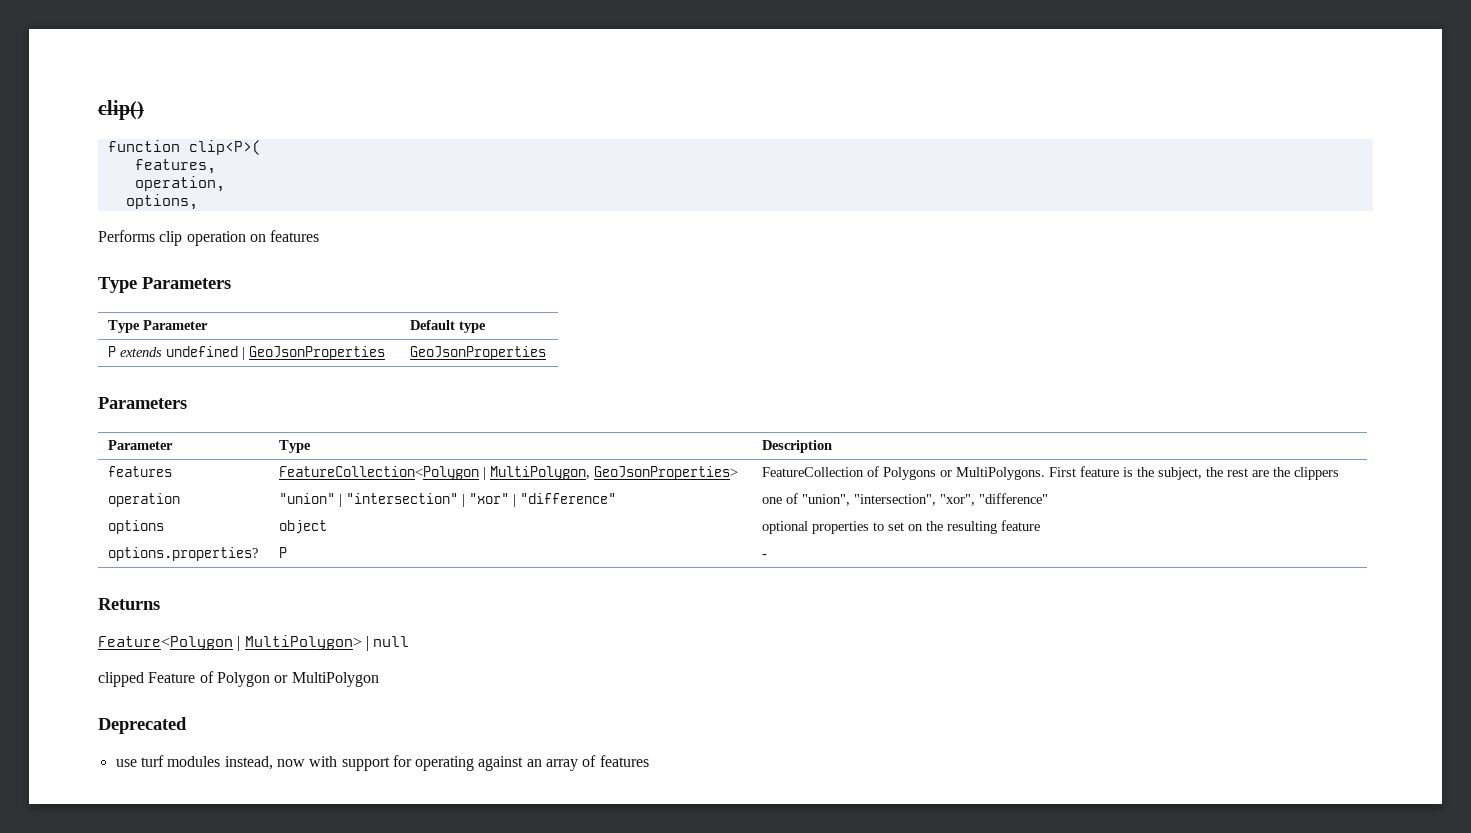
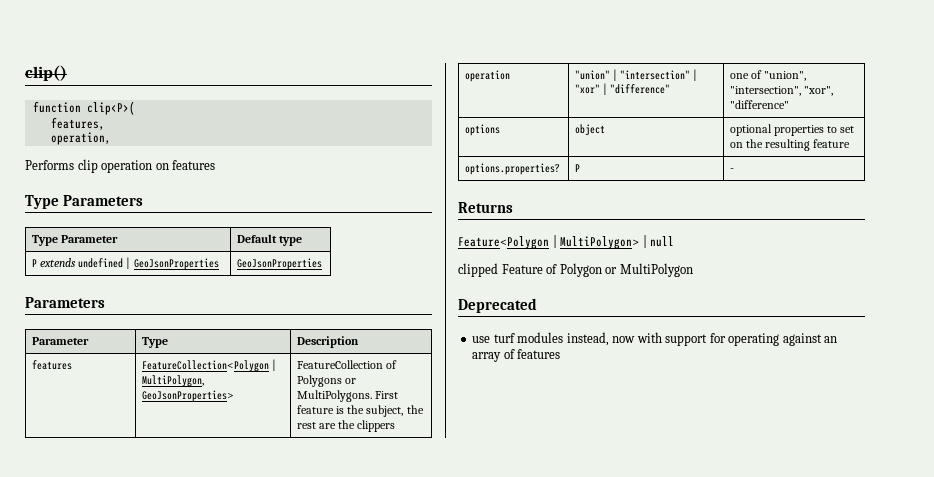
[125,194,198,210] // options, -> (111, 138) none

